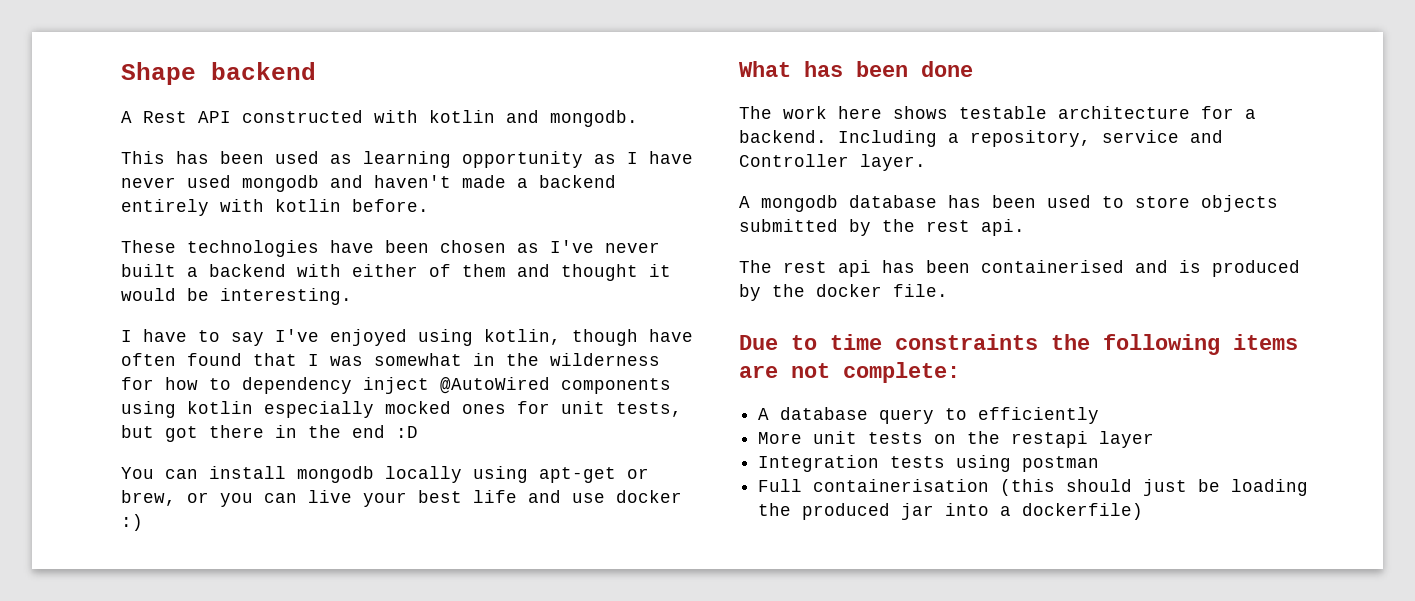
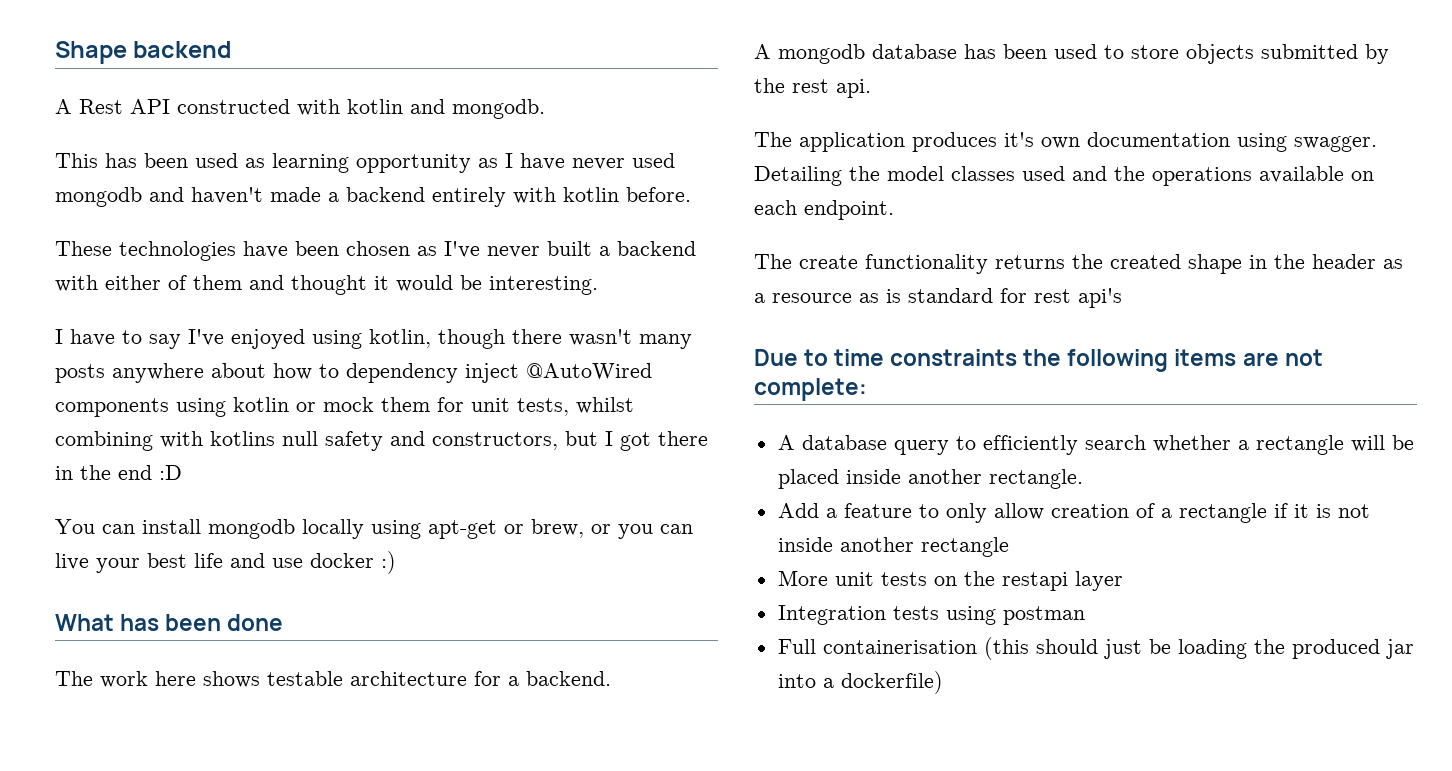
[649,329,693,342] [121,353,660,366] [121,377,154,390] have often found that I was somewhat in the wilderness for -> [512,329,692,349] [55,363,266,383] there wasn't many posts anywhere about
[264,401,682,418] [121,425,154,438] especially mocked ones for unit tests, but -> [296,397,634,416] [55,431,613,451] or mock them for unit tests, whilst combining with kotlins null safety and constructors, but I
[838,130,1223,147] [739,154,926,171] Including a repository, service and Controller layer. -> (611, 678) none
[783,260,1300,277] [739,284,948,301] rest api has been containerised and is produced by the docker file. -> [799,132,1377,152] [754,166,1374,186] [754,200,894,220] [754,254,1403,274] [754,288,1122,308] application produces it's own documentation using swagger. Detailing the model classes used and the operations available on each endpoint. // The create functionality returns the created shape in the header as a resource as is standard for rest api's
(1100, 415) none -> [1084,435,1414,455] [777,469,1083,489] [777,503,1370,523] [777,537,1009,557] search whether a rectangle will be placed inside another rectangle. // Add a feature to only allow creation of a rectangle if it is not inside another rectangle

